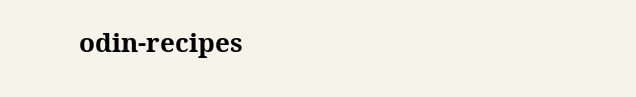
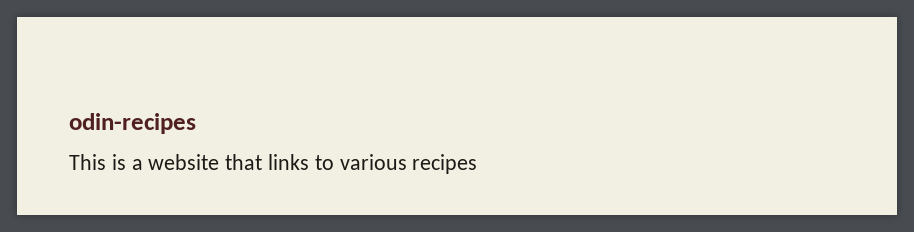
(243, 45) none -> [69,154,478,174] // This is a website that links to various recipes

